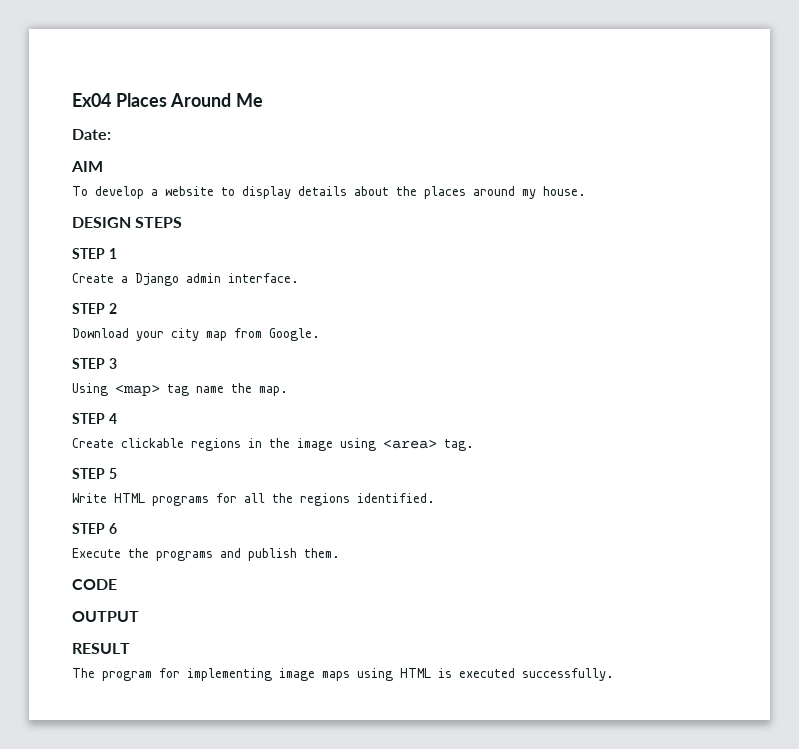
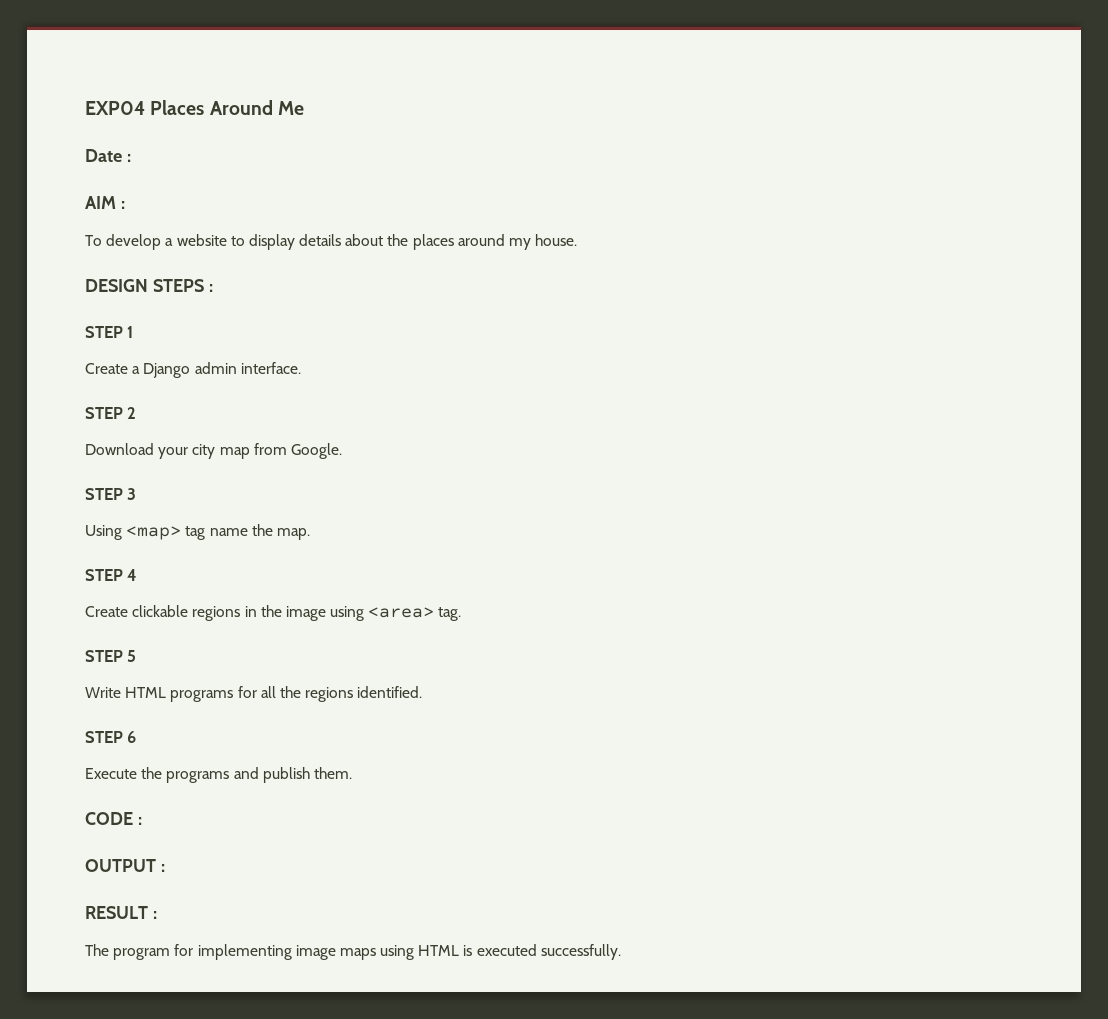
[72,93,111,107] Ex04 -> [85,101,145,115] EXP04
[72,129,111,140] Date: -> [85,149,131,162] Date :
(103, 166) none -> [120,201,125,209] :
(183, 222) none -> [208,284,213,292] :
(117, 584) none -> [137,817,142,825] :
(139, 616) none -> [160,864,165,872] :
(130, 648) none -> [152,911,157,919] :

